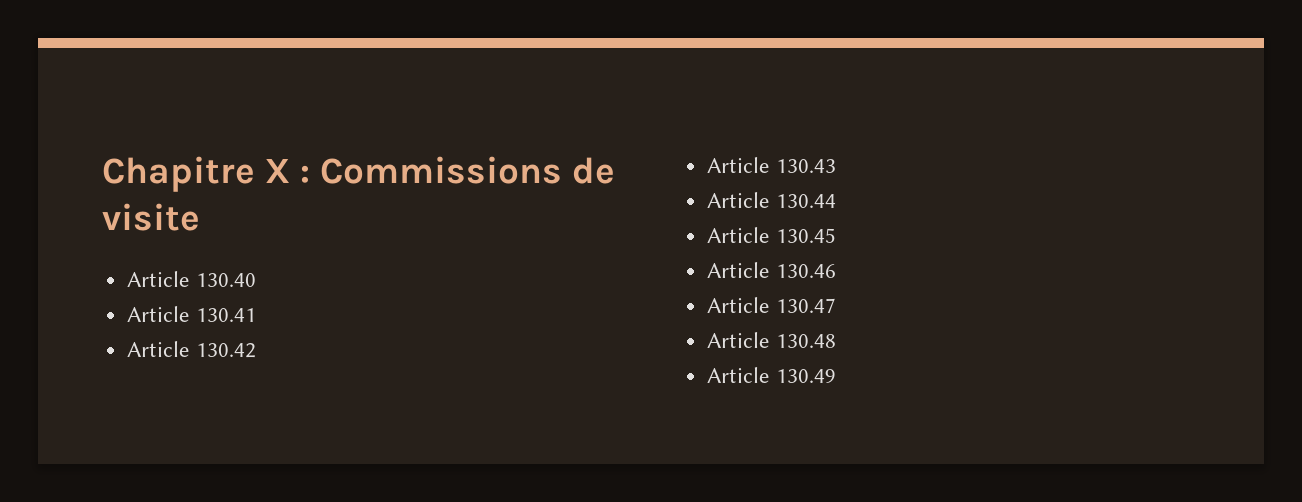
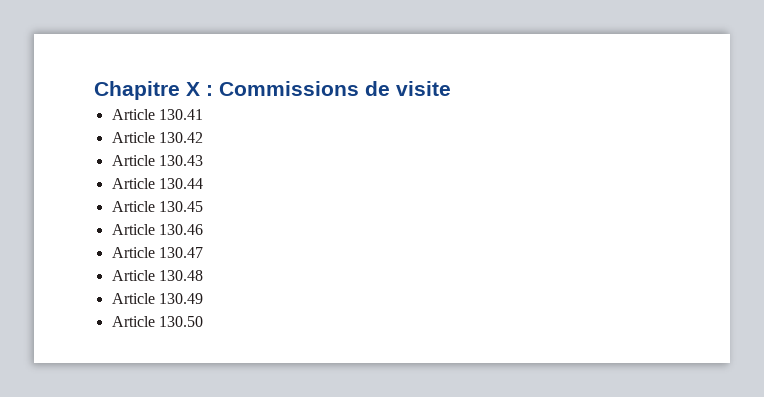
[127,271,256,287] // Article 130.40 -> (451, 88) none
(836, 376) none -> [111,316,203,327] // Article 130.50

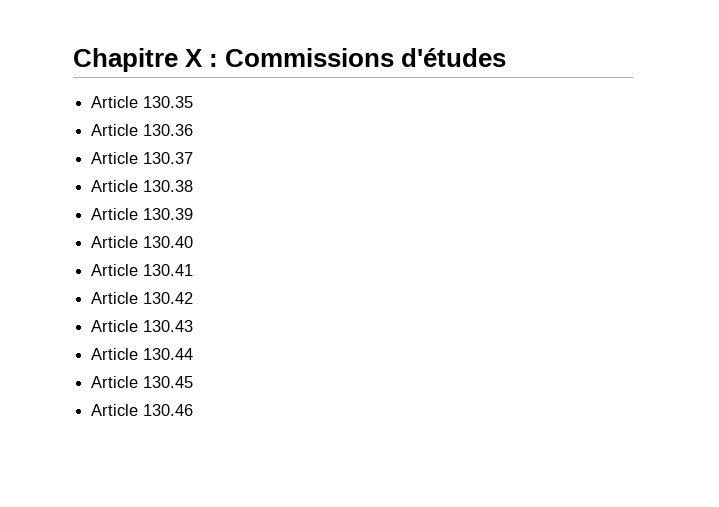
[365,81,451,96] de visite -> [401,48,507,67] [91,96,194,108] [91,124,194,136] [91,152,194,164] [91,180,194,192] [91,208,194,220] [91,236,194,248] d'études // Article 130.35 // Article 130.36 // Article 130.37 // Article 130.38 // Article 130.39 // Article 130.40
[111,247,203,258] [111,270,203,281] [111,293,203,304] [111,316,203,327] // Article 130.47 // Article 130.48 // Article 130.49 // Article 130.50 -> (194, 410) none

